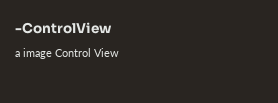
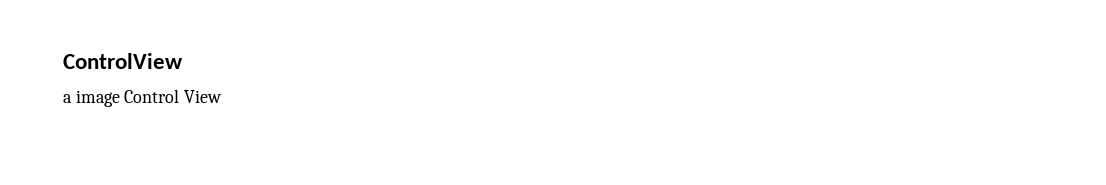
[15,22,112,34] -ControlView -> [63,53,183,69] ControlView

